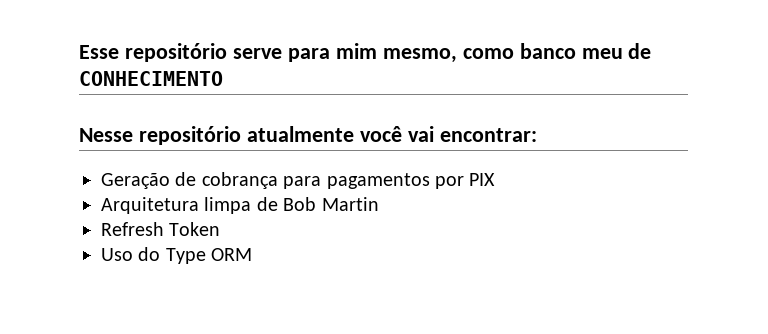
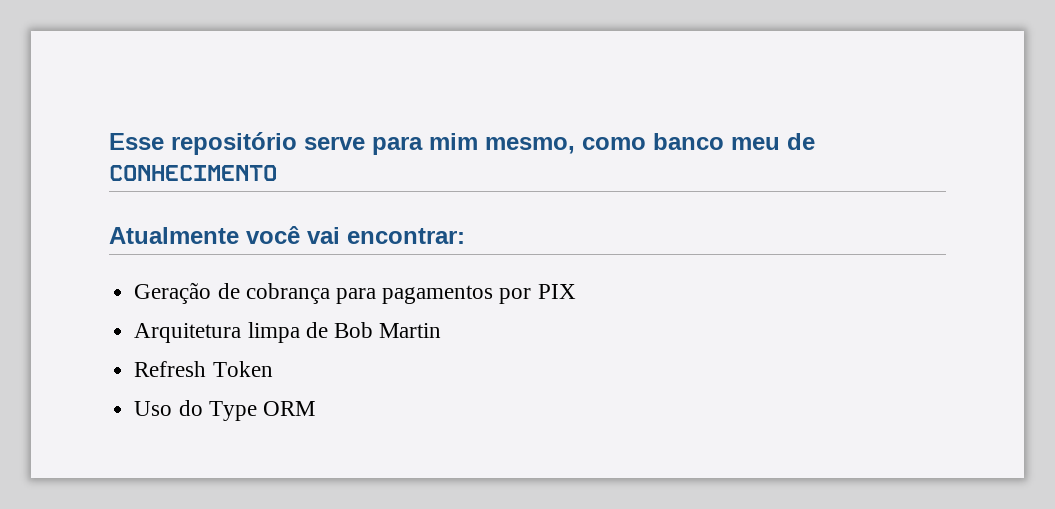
[79,126,354,145] Nesse repositório atualmente -> [109,227,239,244] Atualmente

